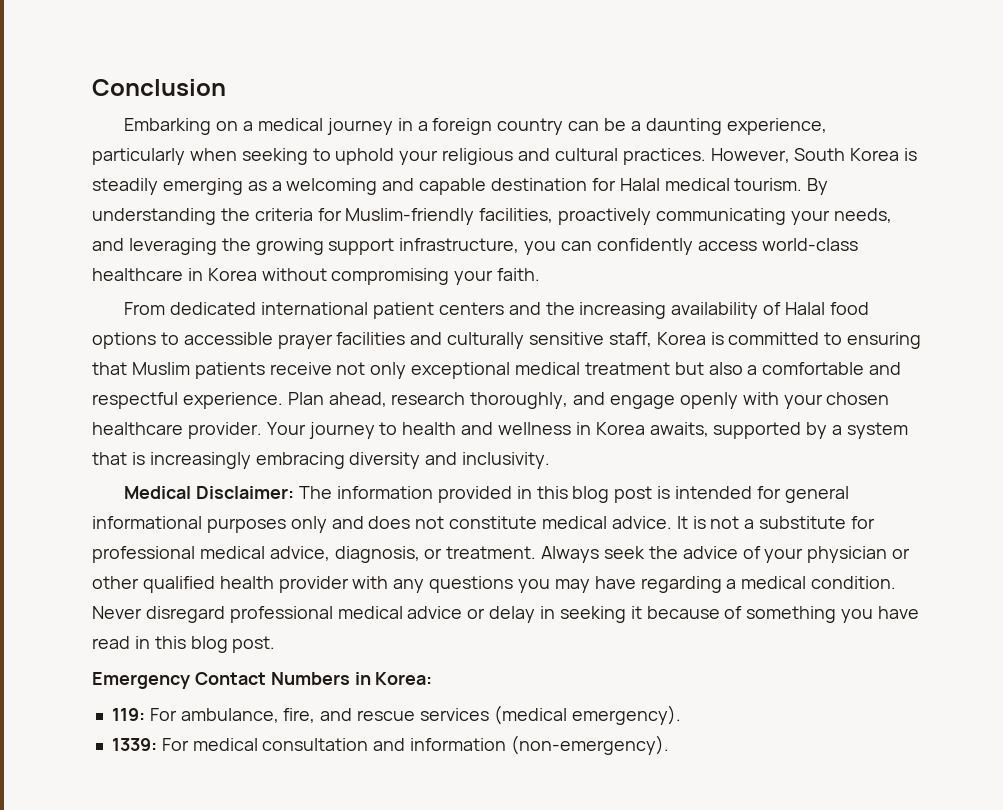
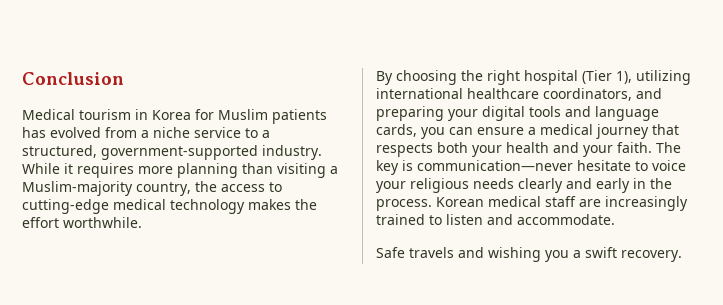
[124,118,827,135] [92,148,918,165] [92,178,829,195] [92,208,892,225] [92,238,858,255] [92,268,541,285] [124,302,869,319] [92,332,922,349] [92,362,902,379] [92,392,890,409] [92,422,909,439] [92,452,551,469] [124,486,849,503] [92,516,876,533] [92,546,911,563] [92,576,897,593] [92,606,920,623] [92,636,276,653] [92,672,433,689] [111,705,681,725] [111,735,669,755] Embarking on a medical journey in a foreign country can be a daunting experience, particularly when seeking to uphold your religious and cultural practices. However, South Korea is steadily emerging as a welcoming and capable destination for Halal medical tourism. By understanding the criteria for Muslim-friendly facilities, proactively communicating your needs, and leveraging the growing support infrastructure, you can confidently access world-class healthcare in Korea without compromising your faith. // From dedicated international patient centers and the increasing availability of Halal food options to accessible prayer facilities and culturally sensitive staff, Korea is committed to ensuring that Muslim patients receive not only exceptional medical treatment but also a comfortable and respectful experience. Plan ahead, research thoroughly, and engage openly with your chosen healthcare provider. Your journey to health and wellness in Korea awaits, supported by a system that is increasingly embracing diversity and inclusivity. // Medical Disclaimer: The information provided in this blog post is intended for general informational purposes only and does not constitute medical advice. It is not a substitute for professional medical advice, diagnosis, or treatment. Always seek the advice of your physician or other qualified health provider with any questions you may have regarding a medical condition. Never disregard professional medical advice or delay in seeking it because of something you have read in this blog post. // Emergency Contact Numbers in Korea: // 119: For ambulance, fire, and rescue services (medical emergency). // 1339: For medical consultation and information (non-emergency). -> [22,109,327,124] [22,127,270,138] [22,145,322,160] [22,163,338,178] [22,181,282,196] [22,199,317,214] [22,217,142,228] [376,70,691,85] [376,88,662,101] [376,106,659,121] [376,124,679,139] [376,142,681,157] [376,160,686,175] [376,178,672,193] [376,196,688,211] [376,214,615,225] [376,247,682,262] Medical tourism in Korea for Muslim patients has evolved from a niche service to a structured, government-supported industry. While it requires more planning than visiting a Muslim-majority country, the access to cutting-edge medical technology makes the effort worthwhile. // By choosing the right hospital (Tier 1), utilizing international healthcare coordinators, and preparing your digital tools and language cards, you can ensure a medical journey that respects both your health and your faith. The key is communication—never hesitate to voice your religious needs clearly and early in the process. Korean medical staff are increasingly trained to listen and accommodate. // Safe travels and wishing you a swift recovery.

